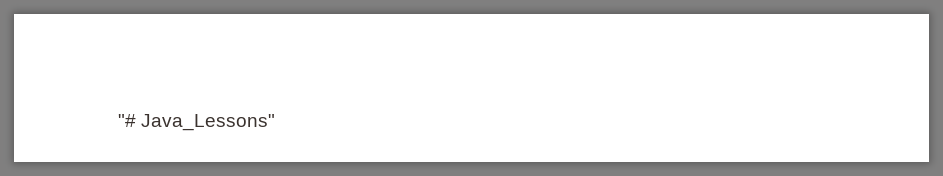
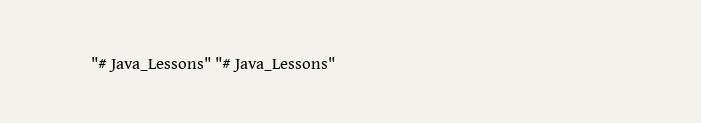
[118,114,276,131] "# Java_Lessons" -> [91,57,335,72] "# Java_Lessons" "# Java_Lessons"

